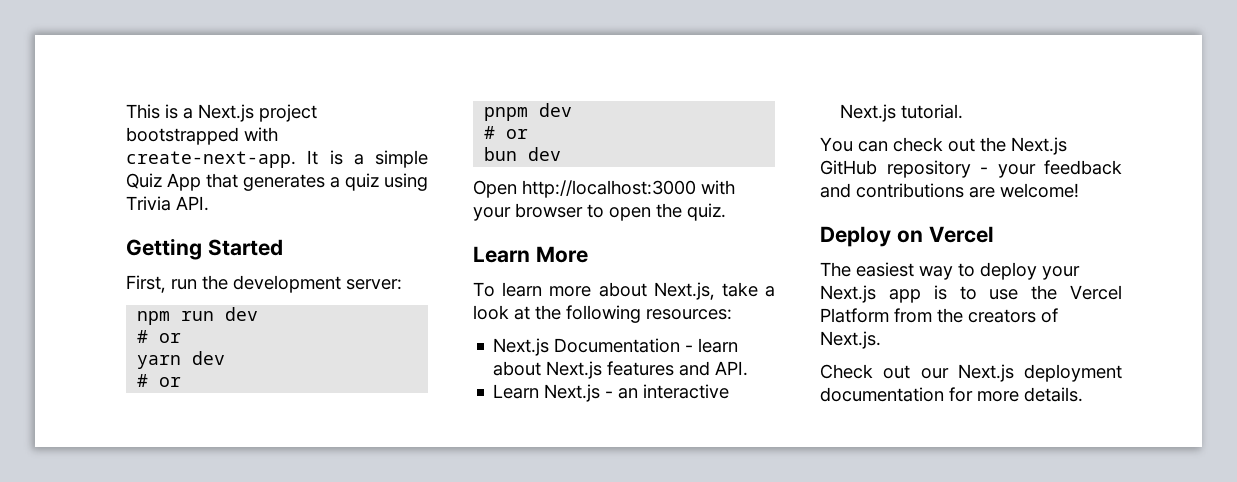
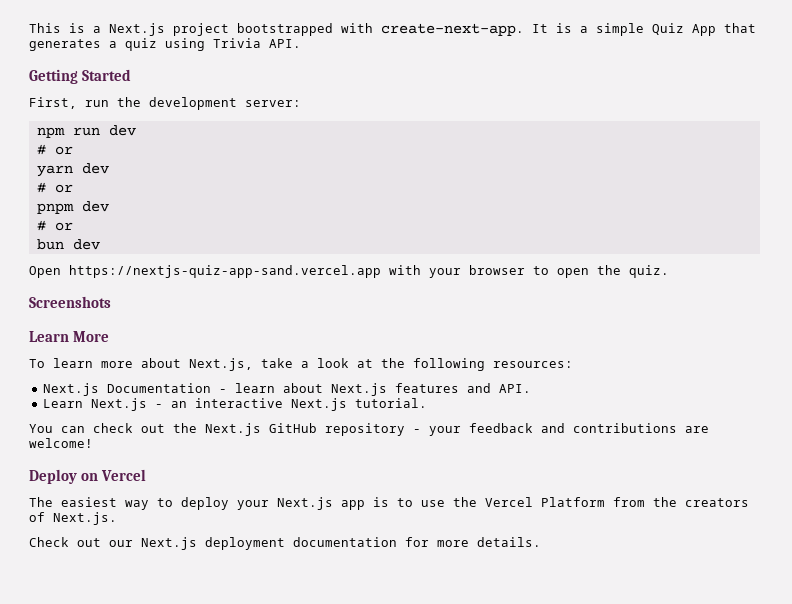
[522,180,696,198] http://localhost:3000 -> [69,265,381,278] https://nextjs-quiz-app-sand.vercel.app
(726, 212) none -> [29,296,111,308] // Screenshots

